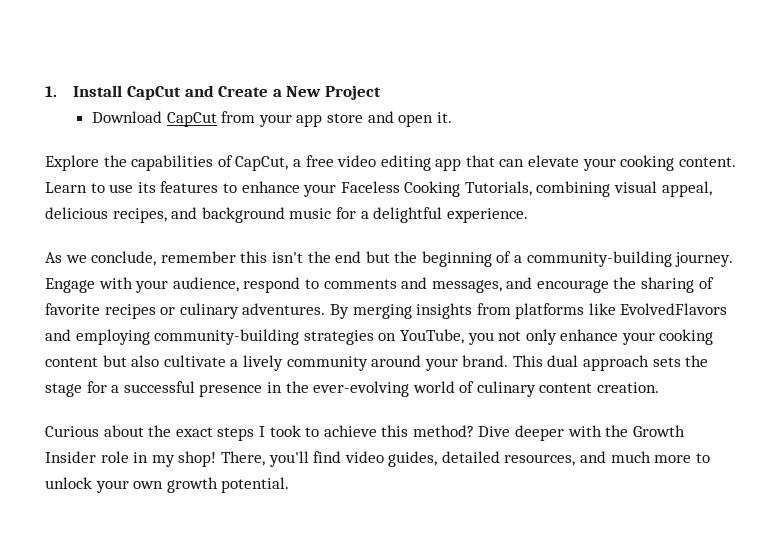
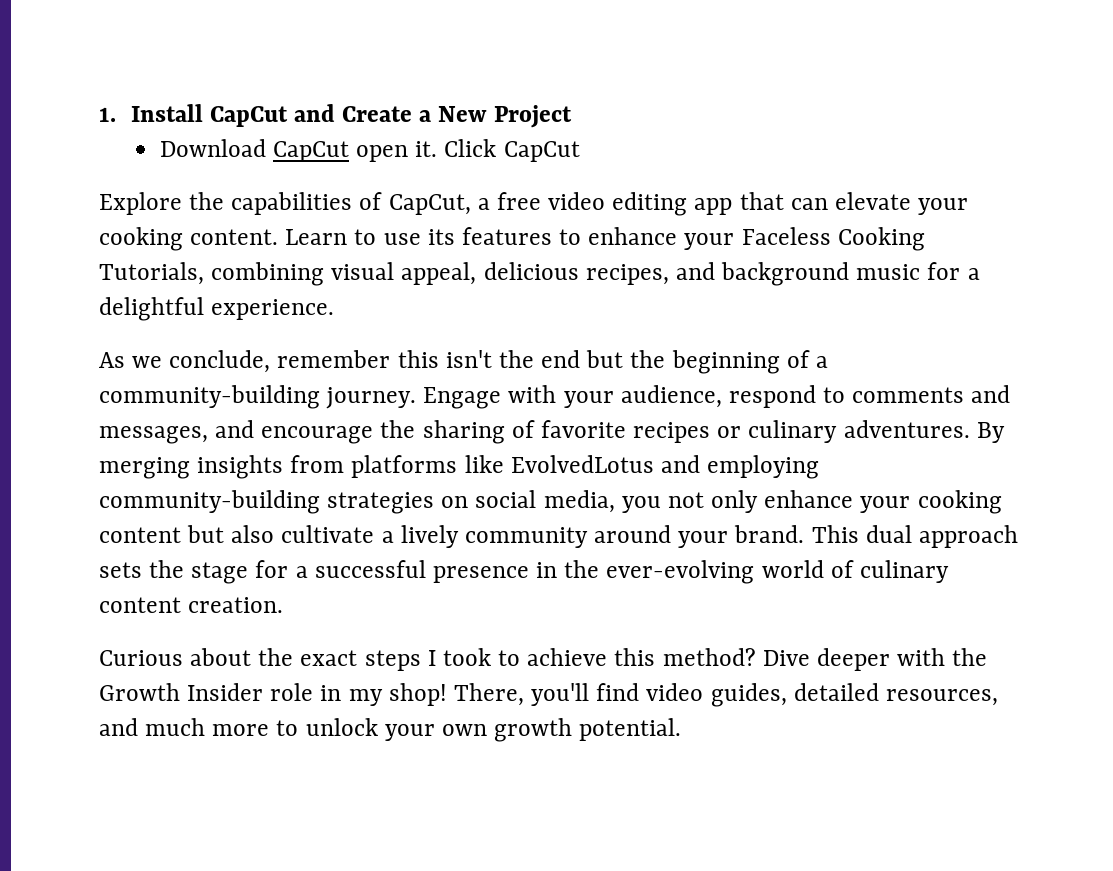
[221,111,394,127] from your app store and -> (350, 151) none
(452, 117) none -> [444,139,580,162] Click CapCut
[620,303,728,315] EvolvedFlavors -> [510,455,654,473] EvolvedLotus
[399,329,464,344] YouTube, -> [475,490,615,513] social media,

